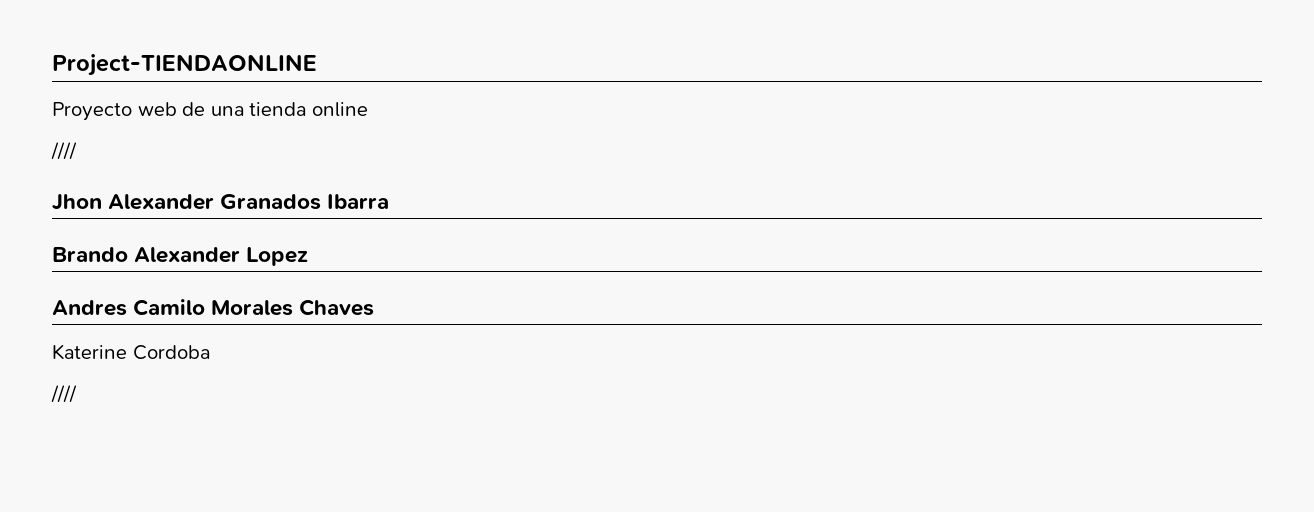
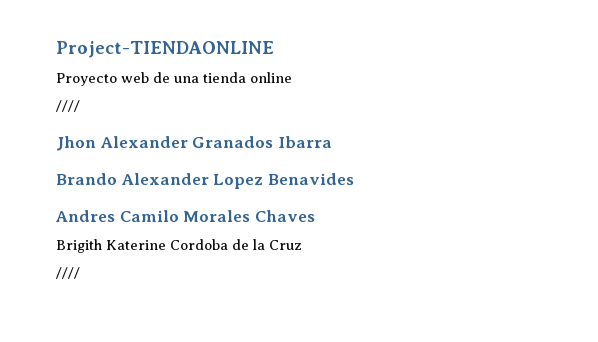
(309, 256) none -> [267,173,354,185] Benavides
(375, 307) none -> [56,239,102,253] Brigith
(210, 352) none -> [232,239,302,250] de la Cruz

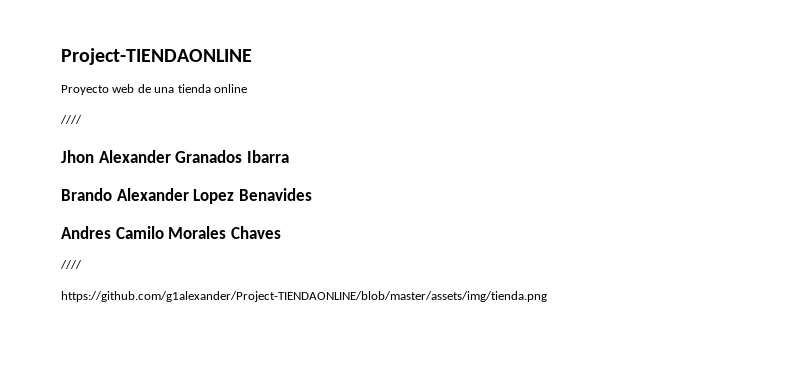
[56,239,302,253] [56,267,80,279] Brigith Katerine Cordoba de la Cruz // //// -> [60,260,82,269] [61,291,547,302] //// // https://github.com/g1alexander/Project-TIENDAONLINE/blob/master/assets/img/tienda.png

